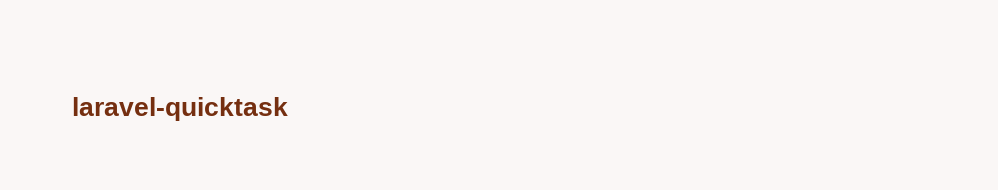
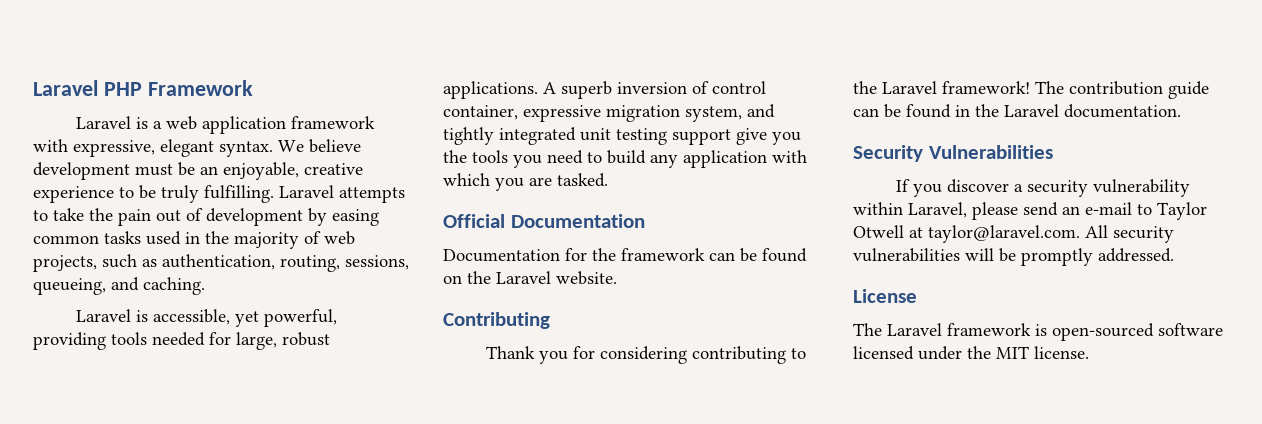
[72,97,288,121] laravel-quicktask -> [33,80,253,96] [76,116,376,134] [33,139,361,157] [33,162,363,180] [33,185,405,203] [33,208,379,226] [33,231,355,249] [33,254,409,272] [33,277,205,295] [76,309,338,327] [33,332,330,350] [443,81,766,99] [443,104,775,122] [443,127,801,145] [443,150,807,168] [443,173,608,191] [443,214,645,228] [443,248,807,262] [443,271,617,285] [443,312,550,329] [486,346,807,364] [853,81,1209,99] [853,104,1181,118] [853,145,1053,162] [896,179,1191,197] [853,202,1207,220] [853,225,1174,243] [853,248,1174,266] [853,289,917,303] [853,323,1223,341] [853,346,1089,360] Laravel PHP Framework // Laravel is a web application framework with expressive, elegant syntax. We believe development must be an enjoyable, creative experience to be truly fulfilling. Laravel attempts to take the pain out of development by easing common tasks used in the majority of web projects, such as authentication, routing, sessions, queueing, and caching. // Laravel is accessible, yet powerful, providing tools needed for large, robust applications. A superb inversion of control container, expressive migration system, and tightly integrated unit testing support give you the tools you need to build any application with which you are tasked. // Official Documentation // Documentation for the framework can be found on the Laravel website. // Contributing // Thank you for considering contributing to the Laravel framework! The contribution guide can be found in the Laravel documentation. // Security Vulnerabilities // If you discover a security vulnerability within Laravel, please send an e-mail to Taylor Otwell at taylor@laravel.com. All security vulnerabilities will be promptly addressed. // License // The Laravel framework is open-sourced software licensed under the MIT license.

